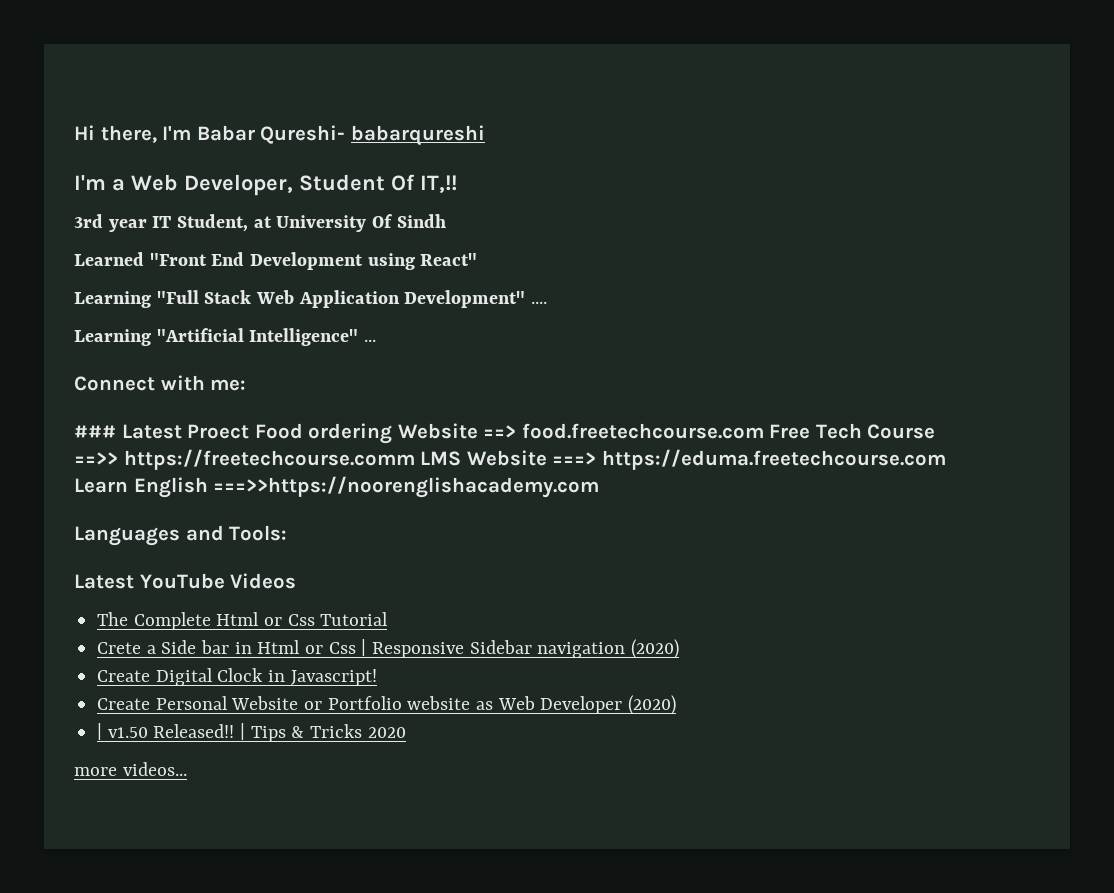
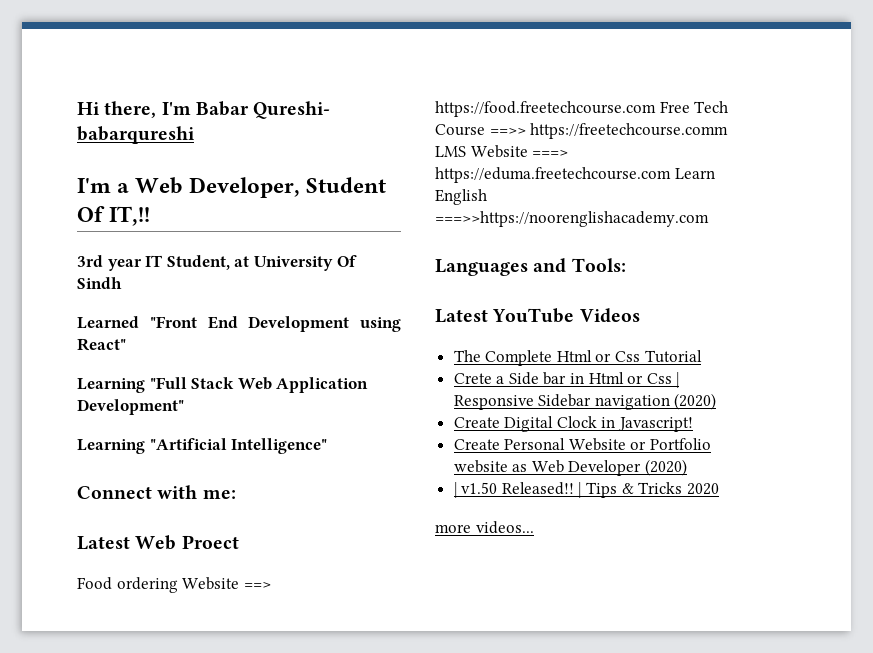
[531,301,548,304] .... -> (184, 407) none
[364,339,377,342] ... -> (328, 446) none
[74,424,182,439] ### Latest -> [77,535,177,550] Latest Web
(250, 431) none -> (239, 542) //
[521,423,764,439] food.freetechcourse.com -> [435,101,656,117] https://food.freetechcourse.com

